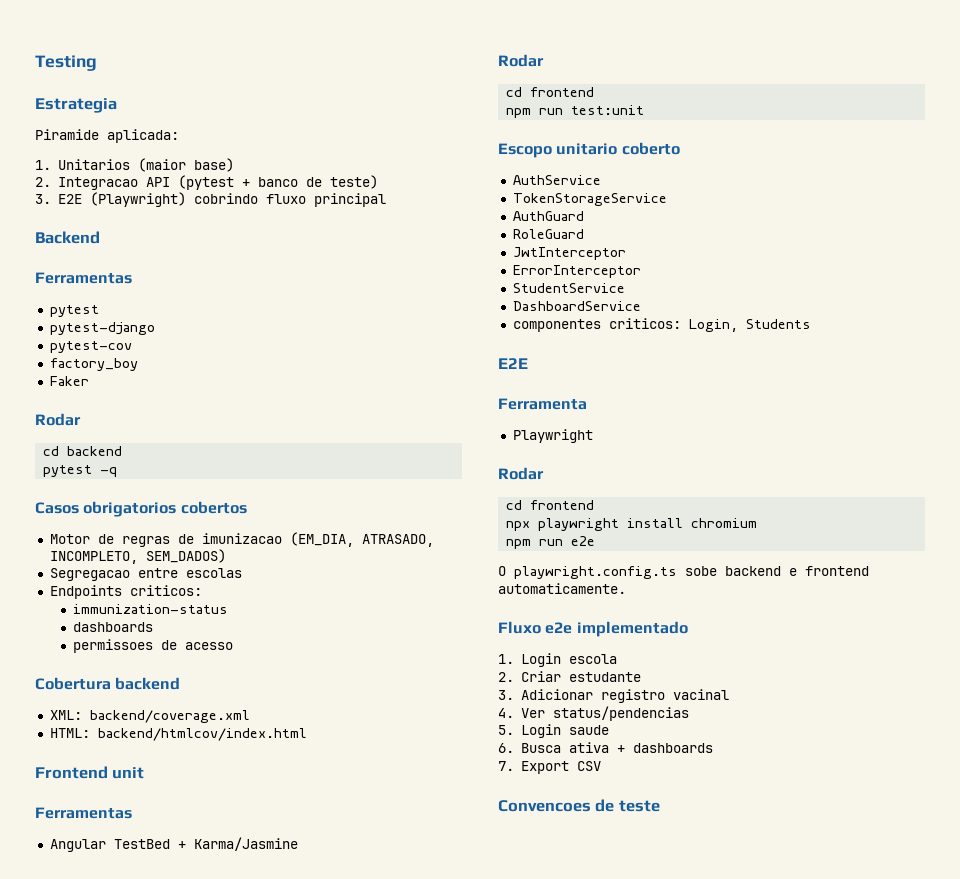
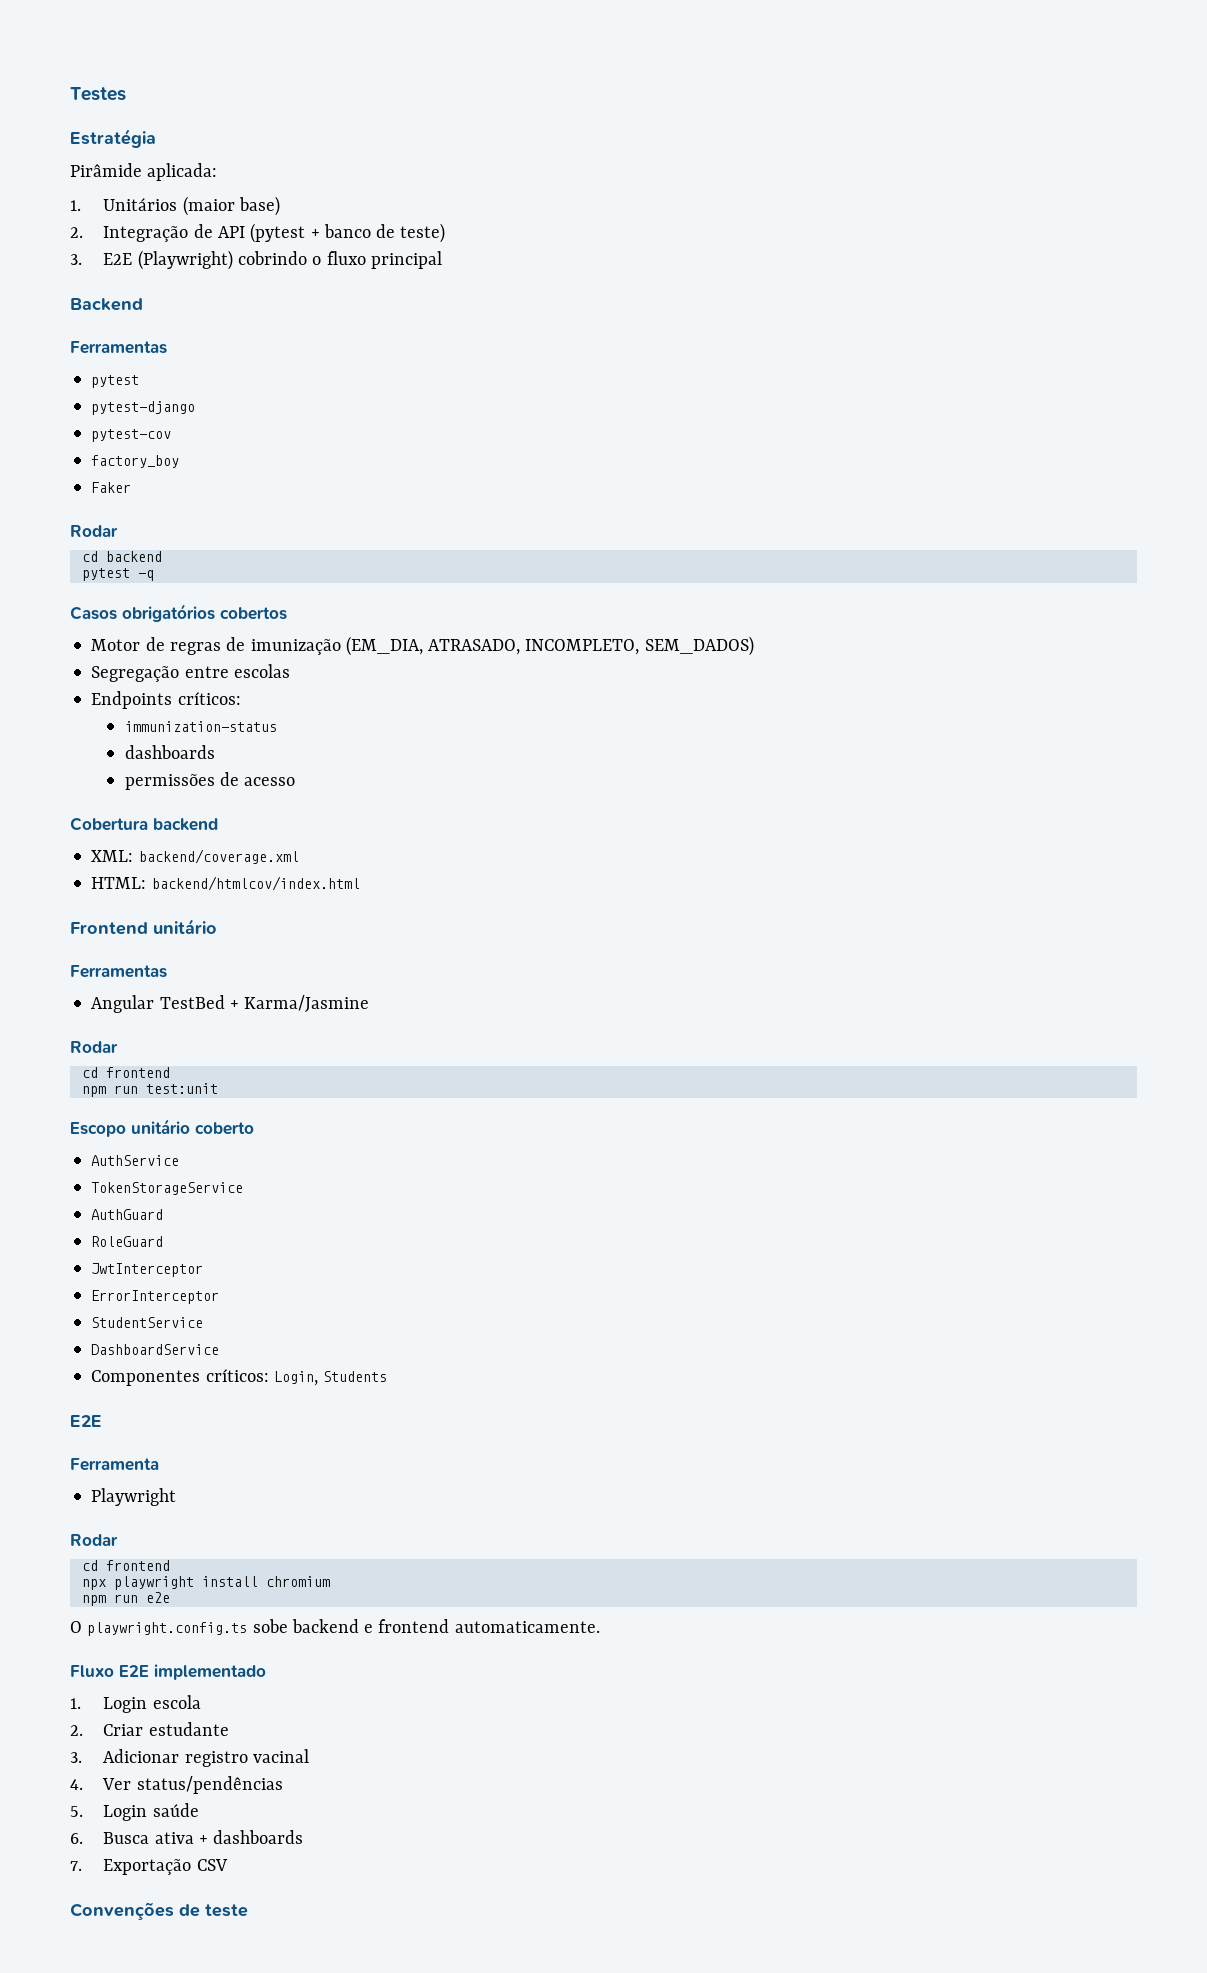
[35,55,97,71] [35,98,117,113] [35,129,99,140] Testing // Estrategia // Piramide -> [70,87,126,101] [70,129,156,148] [70,163,142,177] Testes // Estratégia // Pirâmide
[58,159,131,170] Unitarios -> [103,198,178,211] Unitários
[58,177,139,190] Integracao -> [103,224,213,242] Integração de
(259, 198) none -> [312,256,322,265] o
[83,501,177,517] obrigatorios -> [122,604,215,622] obrigatórios
[201,533,282,544] imunizacao -> [250,639,341,655] imunização
[49,568,130,581] Segregacao -> [91,666,180,682] Segregação
[129,585,202,596] criticos: -> [177,692,241,705] críticos:
[72,639,153,653] permissoes -> [124,774,215,790] permissões
[112,767,145,779] unit -> [153,919,217,934] unitário
[556,143,618,155] unitario -> [131,1119,190,1134] unitário
[512,318,681,332] componentes criticos: -> [91,1369,269,1386] Componentes críticos:
[545,622,573,634] e2e -> [119,1665,149,1677] E2E
[553,706,690,721] status/pendencias -> [136,1776,283,1794] status/pendências
[569,725,610,735] saude -> [152,1803,199,1817] saúde
[521,761,570,774] Export -> [103,1859,192,1875] Exportação
[498,800,591,812] Convencoes -> [70,1902,174,1920] Convenções

